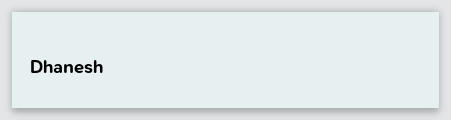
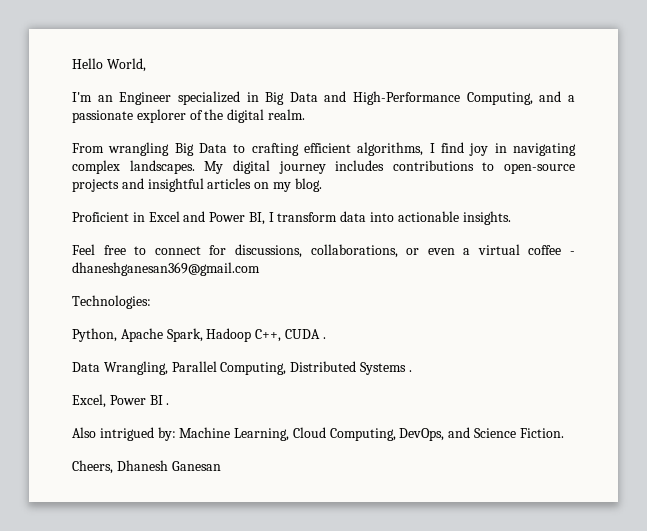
[30,60,103,74] Dhanesh -> [72,58,146,72] [72,91,575,105] [72,109,305,123] [72,142,576,156] [72,160,575,174] [72,178,322,192] [72,211,511,225] [72,244,575,258] [72,262,260,276] [72,295,151,309] [72,328,326,342] [72,361,412,375] [72,394,170,408] [72,427,564,441] [72,460,221,474] Hello World, // I'm an Engineer specialized in Big Data and High-Performance Computing, and a passionate explorer of the digital realm. // From wrangling Big Data to crafting efficient algorithms, I find joy in navigating complex landscapes. My digital journey includes contributions to open-source projects and insightful articles on my blog. // Proficient in Excel and Power BI, I transform data into actionable insights. // Feel free to connect for discussions, collaborations, or even a virtual coffee - dhaneshganesan369@gmail.com // Technologies: // Python, Apache Spark, Hadoop C++, CUDA . // Data Wrangling, Parallel Computing, Distributed Systems . // Excel, Power BI . // Also intrigued by: Machine Learning, Cloud Computing, DevOps, and Science Fiction. // Cheers, Dhanesh Ganesan

